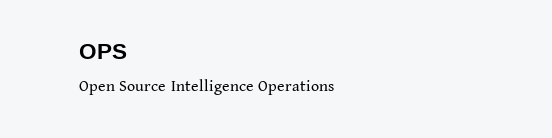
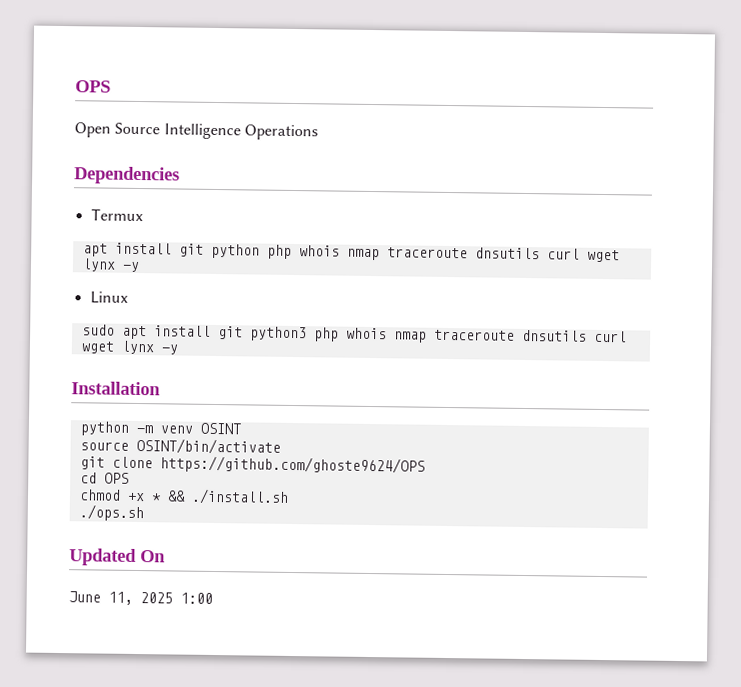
(334, 87) none -> [74,166,180,185] [90,208,143,222] [82,242,620,263] [81,258,140,273] [89,291,128,304] [81,324,627,343] [80,340,178,355] [71,381,161,396] [79,421,241,436] [79,437,281,455] [79,455,425,475] [79,472,129,484] [78,488,289,505] [78,504,144,522] [69,548,166,566] [68,591,213,605] // Dependencies // Termux // apt install git python php whois nmap traceroute dnsutils curl wget lynx -y // Linux // sudo apt install git python3 php whois nmap traceroute dnsutils curl wget lynx -y // Installation // python -m venv OSINT // source OSINT/bin/activate // git clone https://github.com/ghoste9624/OPS // cd OPS // chmod +x * && ./install.sh // ./ops.sh // Updated On // June 11, 2025 1:00

